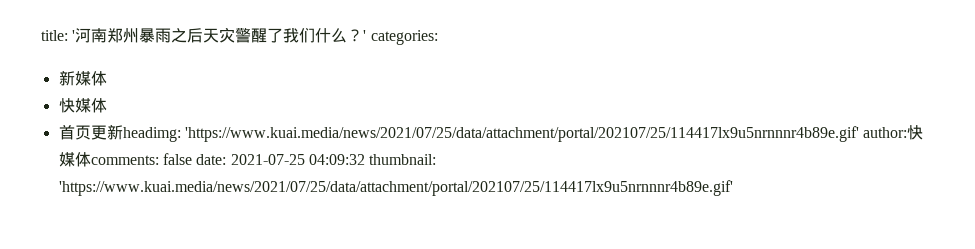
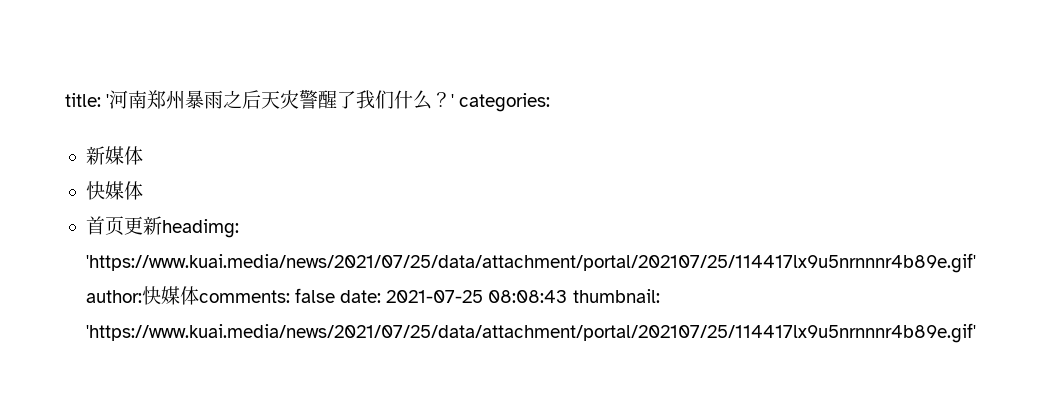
[308,154,365,165] 04:09:32 -> [488,290,568,303] 08:08:43

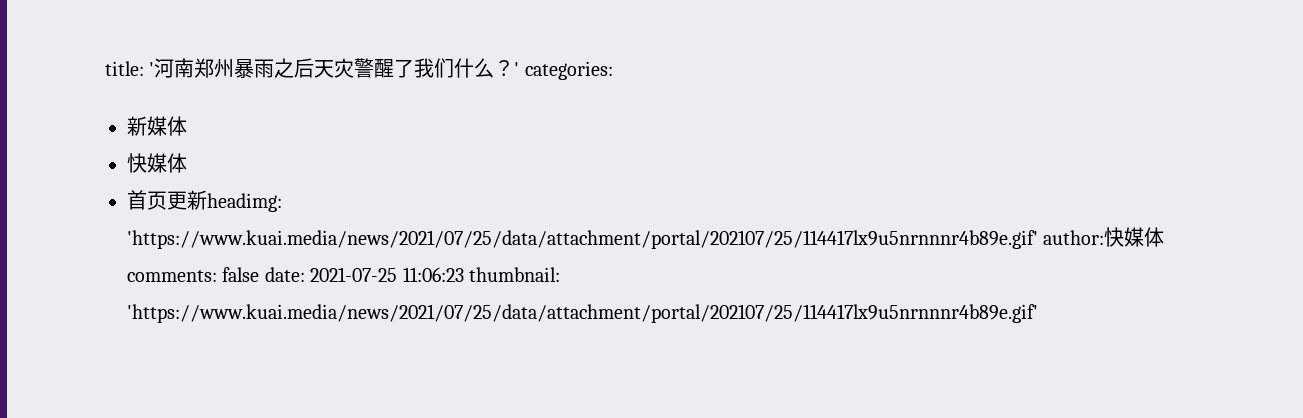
[488,290,568,303] 08:08:43 -> [402,267,464,282] 11:06:23

